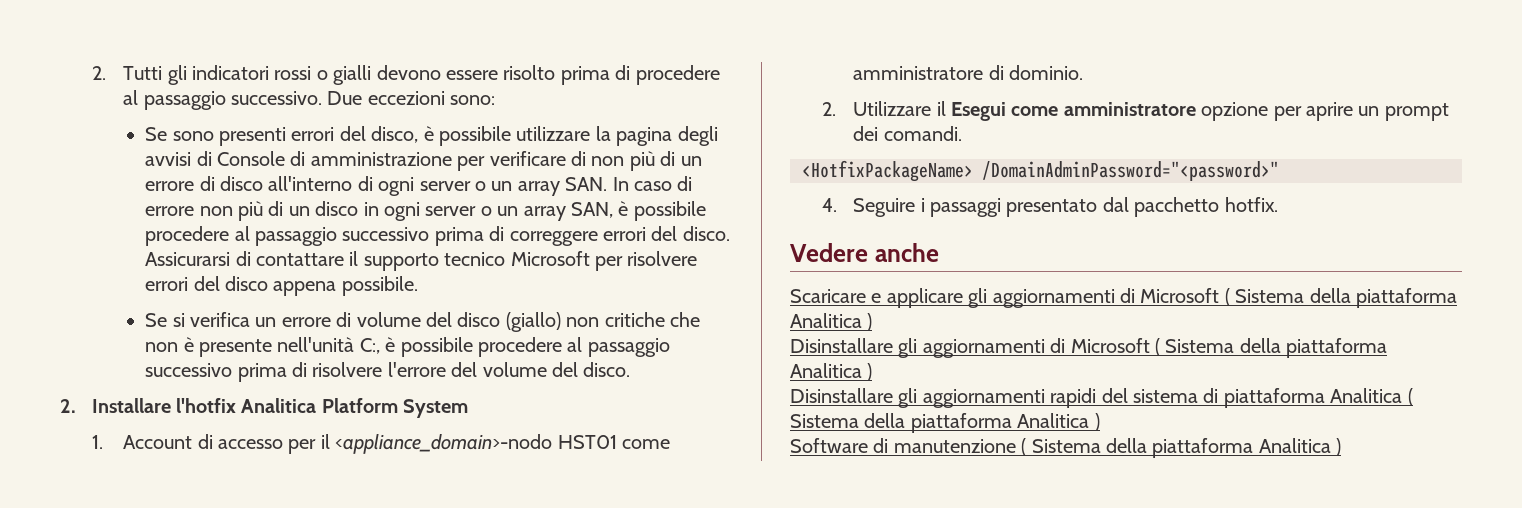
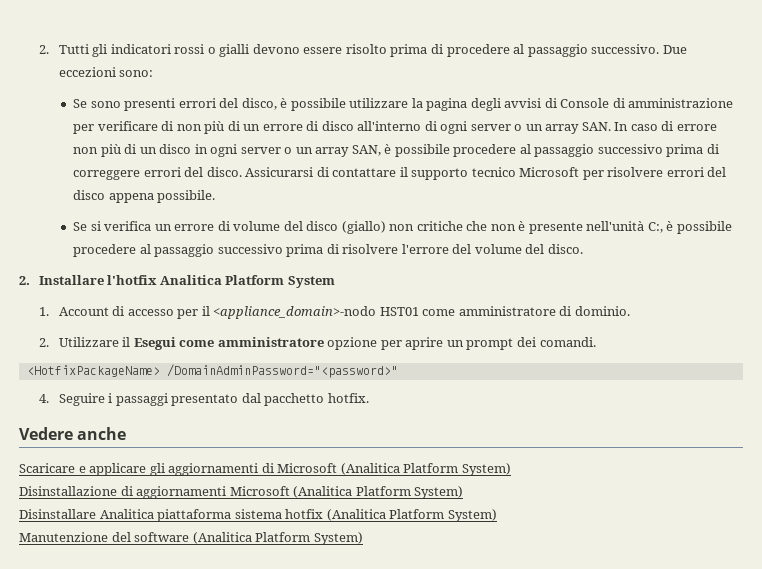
[1224,288,1457,308] [790,313,873,331] [790,338,1388,358] [790,363,873,381] [790,388,1413,408] [790,413,1100,433] [790,438,1342,458] ( Sistema della piattaforma Analitica ) // Disinstallare gli aggiornamenti di Microsoft ( Sistema della piattaforma Analitica ) // Disinstallare gli aggiornamenti rapidi del sistema di piattaforma Analitica ( Sistema della piattaforma Analitica ) // Software di manutenzione ( Sistema della piattaforma Analitica ) -> [340,463,511,476] [19,486,464,499] [19,509,497,522] [19,532,363,545] (Analitica Platform System) // Disinstallazione di aggiornamenti Microsoft (Analitica Platform System) // Disinstallare Analitica piattaforma sistema hotfix (Analitica Platform System) // Manutenzione del software (Analitica Platform System)

